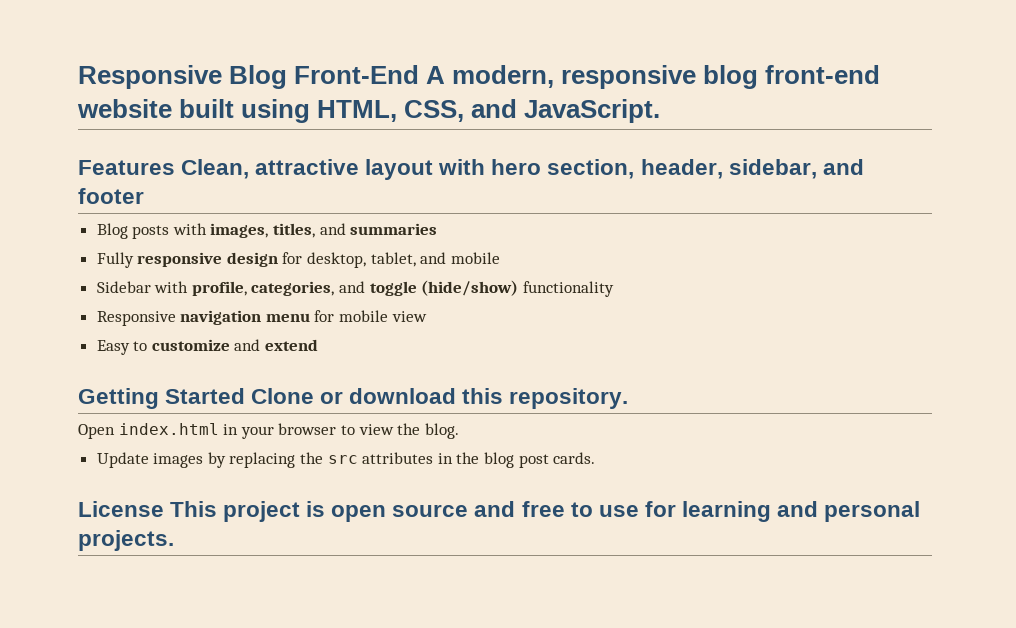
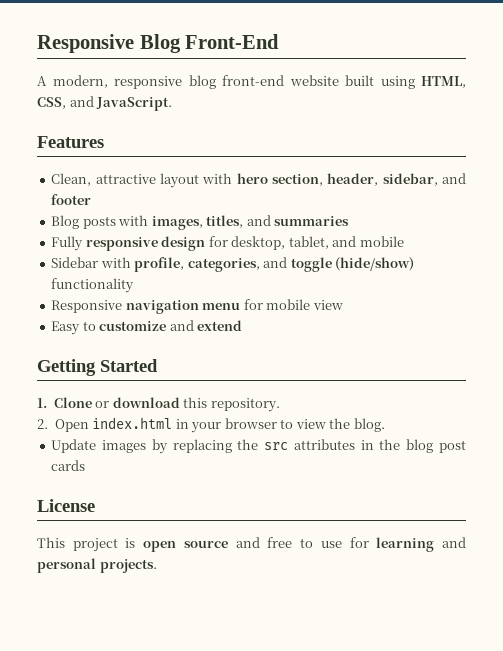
(420, 74) none -> (280, 41) //
(175, 167) none -> (104, 142) //
(246, 396) none -> [37,398,47,408] // 1.
(629, 398) none -> [37,419,48,429] 2.
[553,452,596,464] cards. -> [51,460,86,471] cards
(164, 509) none -> (95, 505) //

